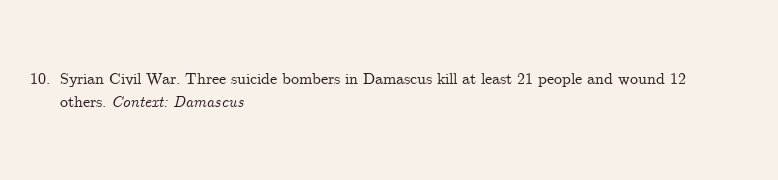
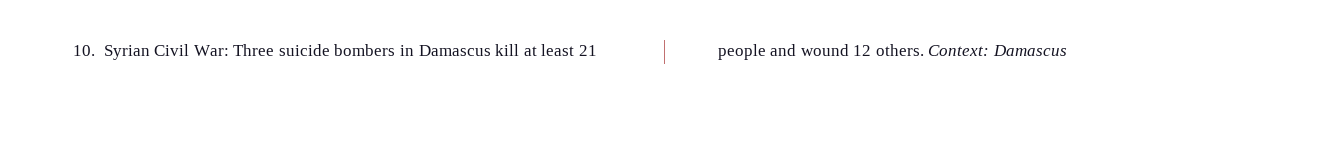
[146,73,181,87] War. -> [193,45,229,56] War:

